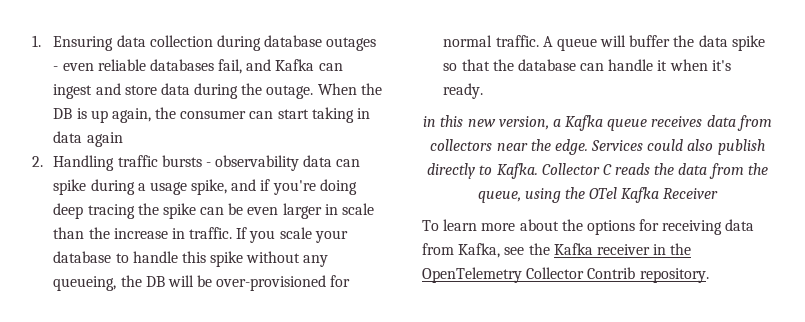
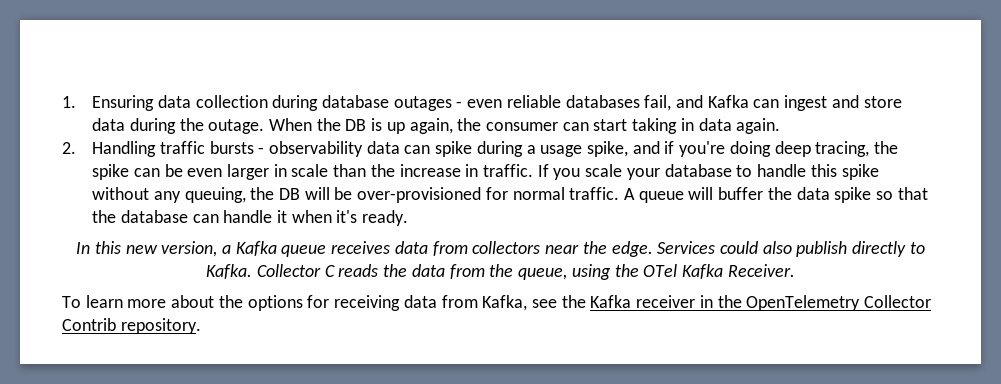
[86,132,123,147] again -> [736,118,781,134] again.
[87,204,135,219] tracing -> [815,141,870,157] tracing,
[53,276,117,291] queueing, -> [184,187,246,203] queuing,
[423,116,437,127] in -> [76,242,91,254] In
[663,188,719,199] Receiver -> [727,264,795,277] Receiver.

